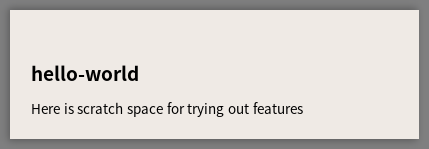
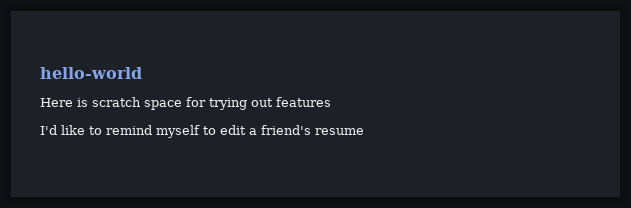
(303, 108) none -> [40,125,364,138] // I'd like to remind myself to edit a friend's resume

